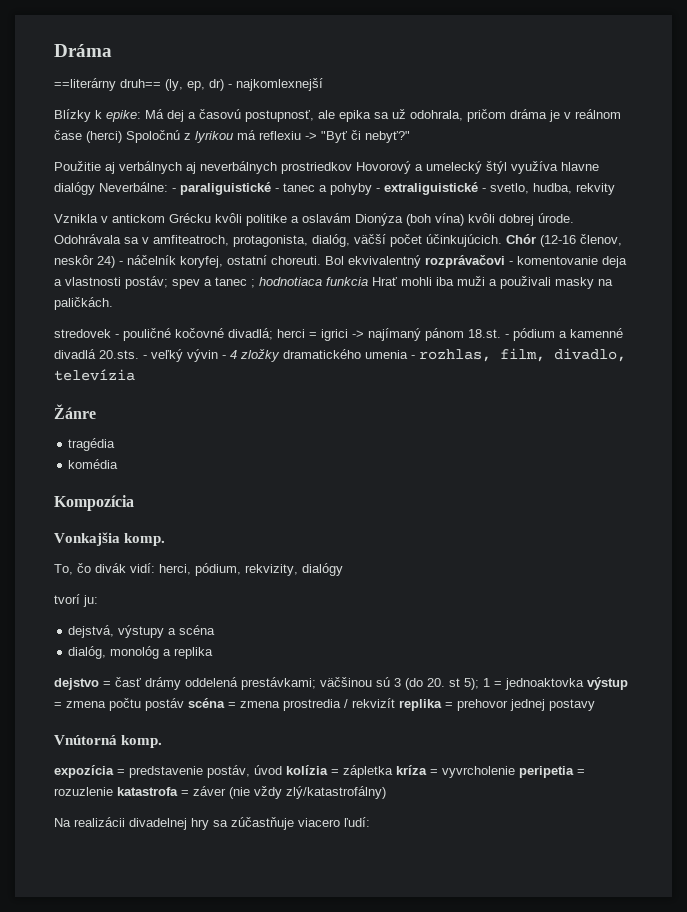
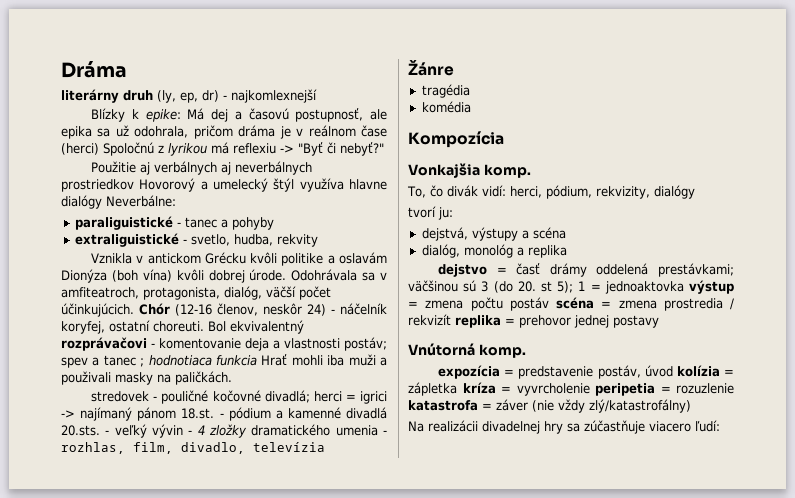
[54,78,161,91] ==literárny druh== -> [61,89,153,103] literárny druh
[172,188,176,192] - -> (176, 201) //
[376,188,380,192] - -> (274, 223) //

